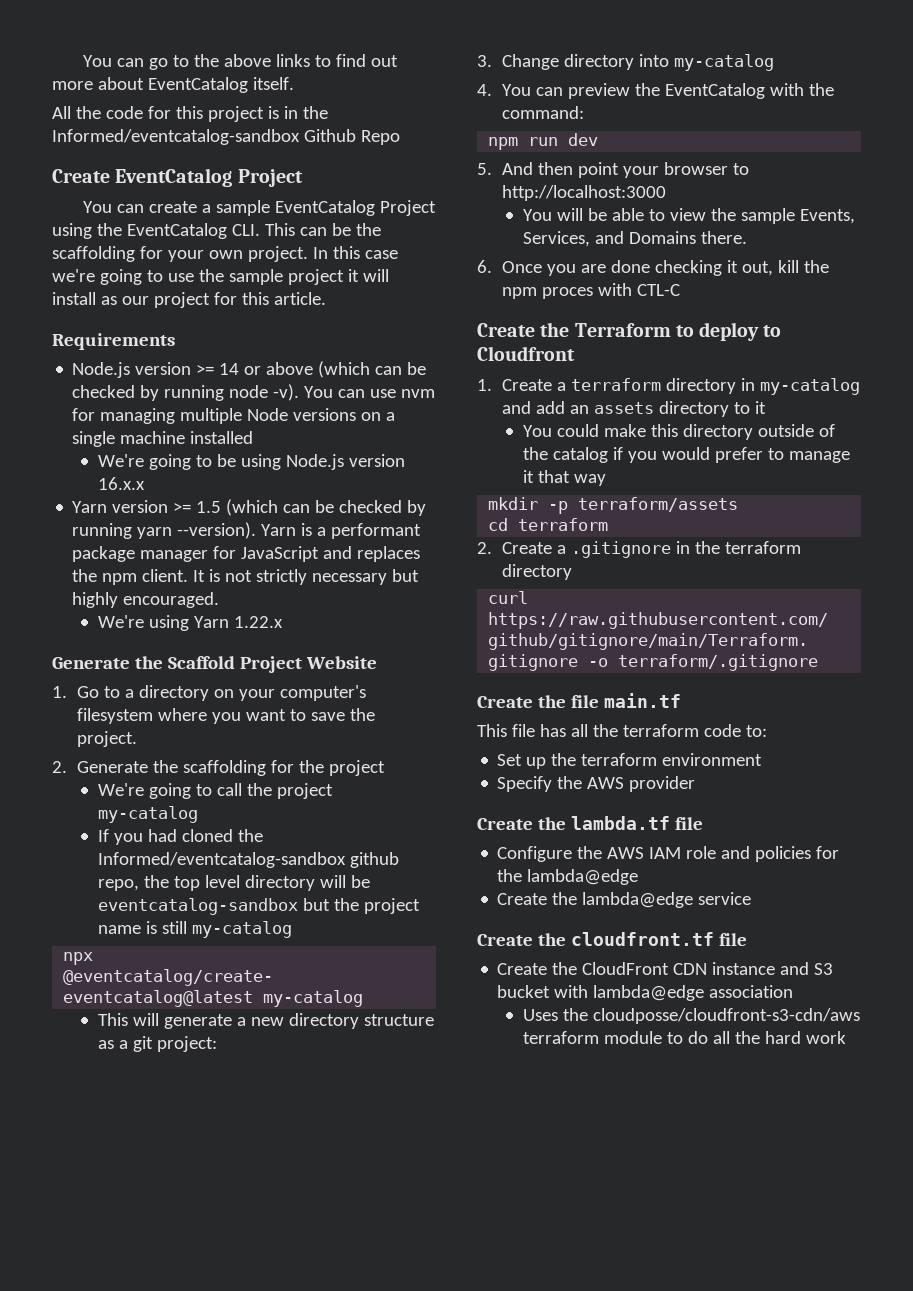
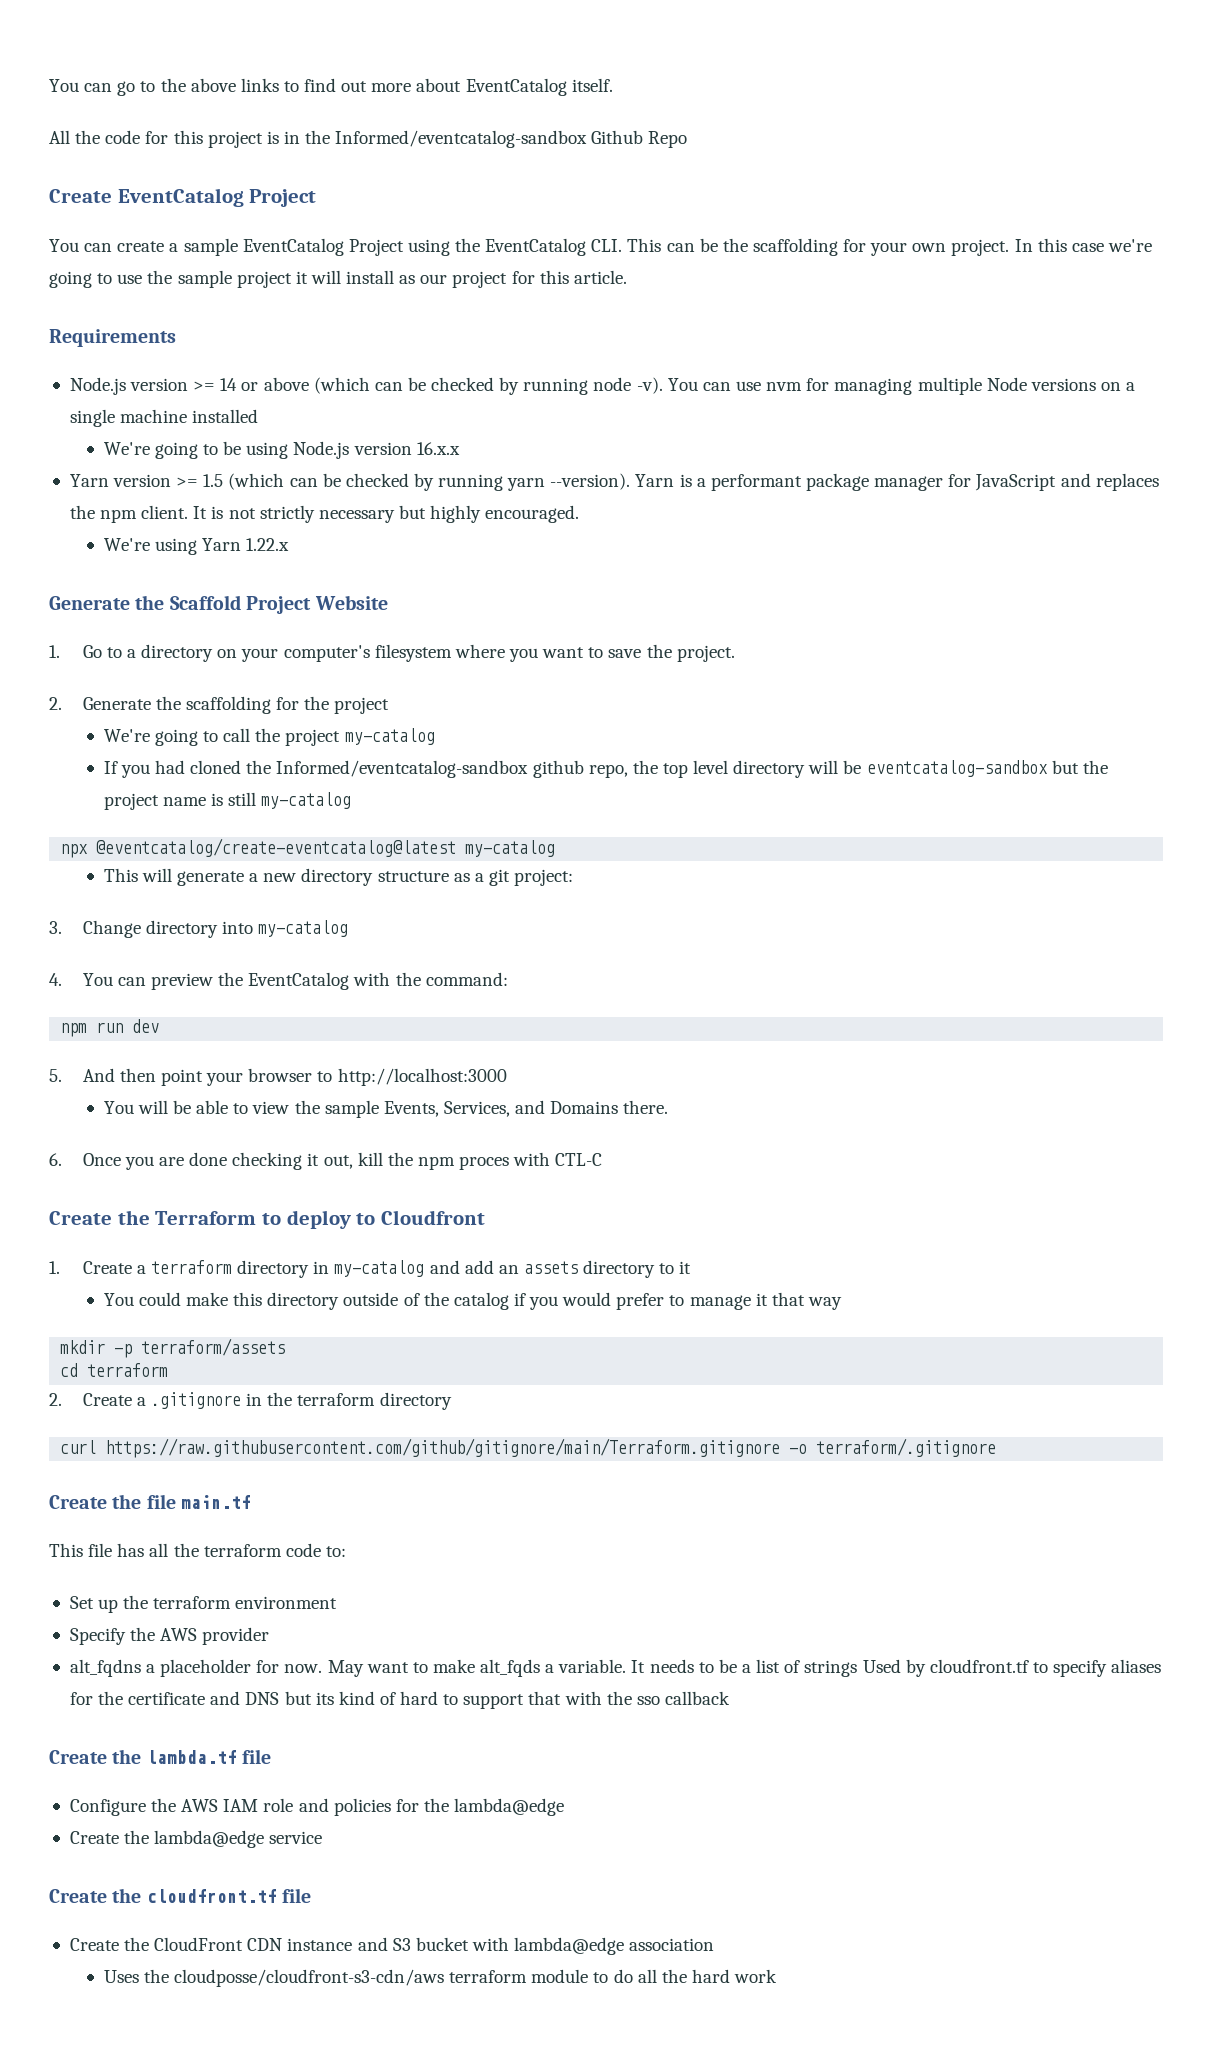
(696, 784) none -> [69,1659,1162,1677] [69,1691,730,1709] // alt_fqdns a placeholder for now. May want to make alt_fqds a variable. It needs to be a list of strings Used by cloudfront.tf to specify aliases for the certificate and DNS but its kind of hard to support that with the sso callback

